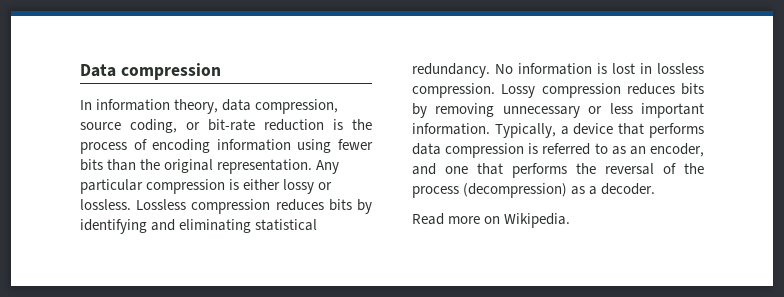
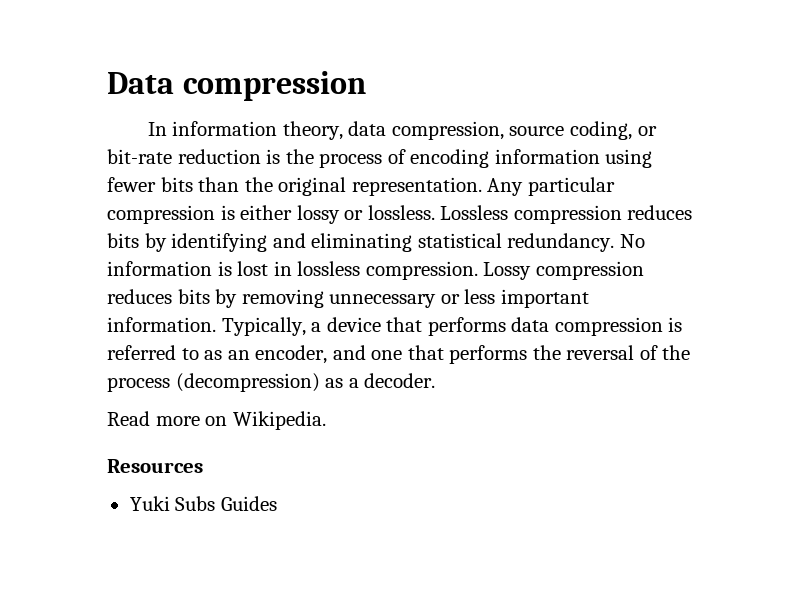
(571, 220) none -> [107,459,203,473] [129,496,277,511] // Resources // Yuki Subs Guides

